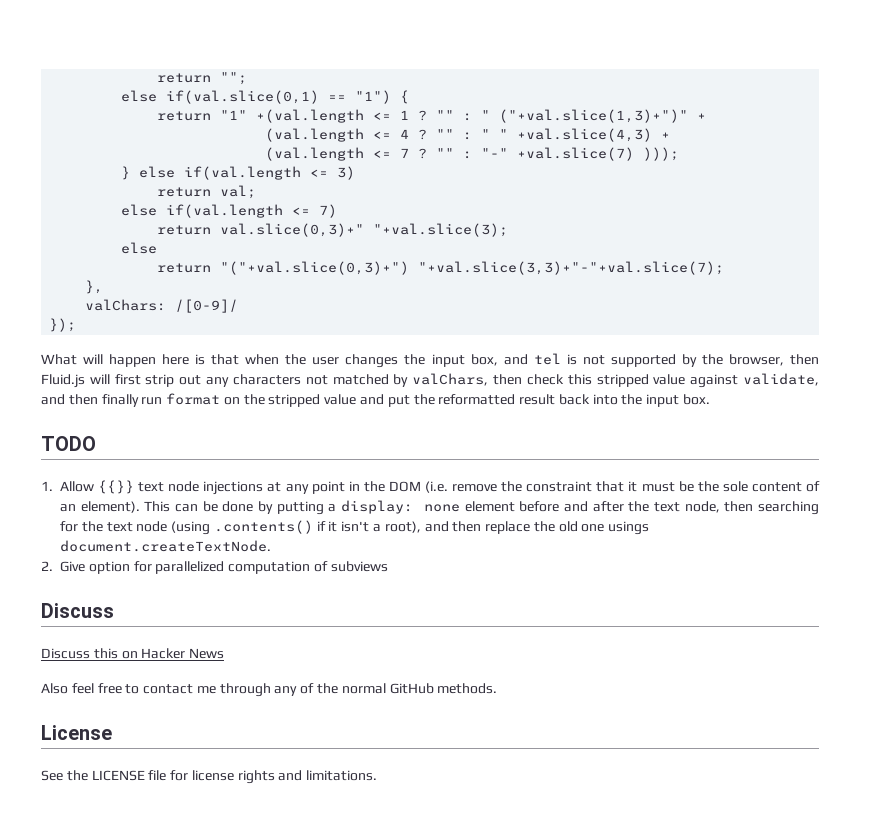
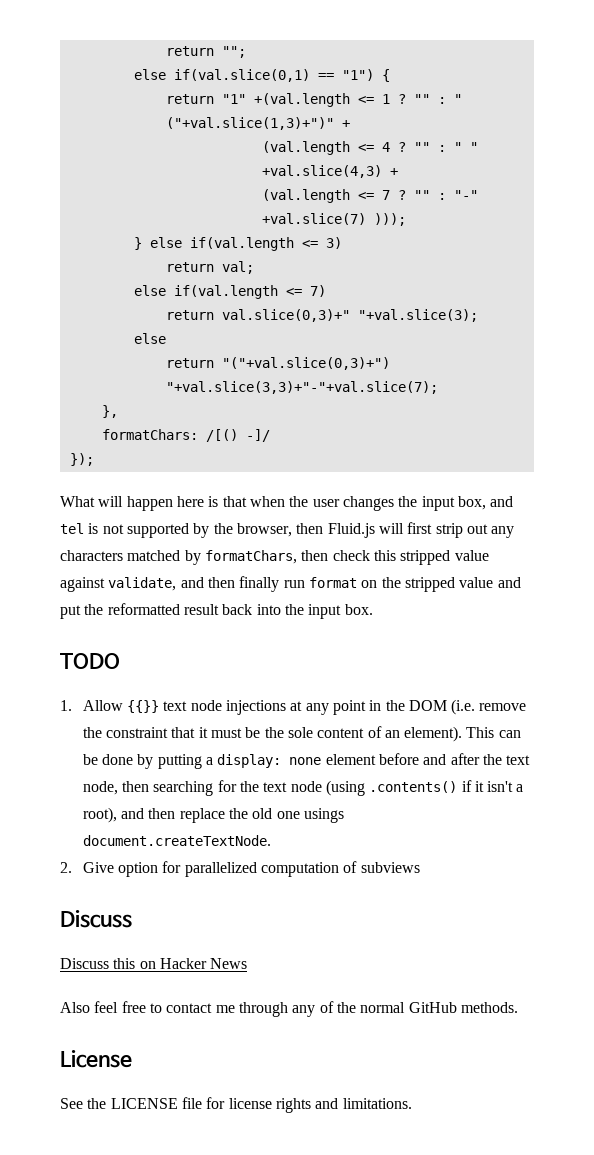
[85,299,239,313] valChars: /[0-9]/ -> [101,429,270,442] formatChars: /[() -]/
[305,375,328,385] not -> (123, 555) none
[412,373,489,386] valChars, -> [204,550,297,564] formatChars,

